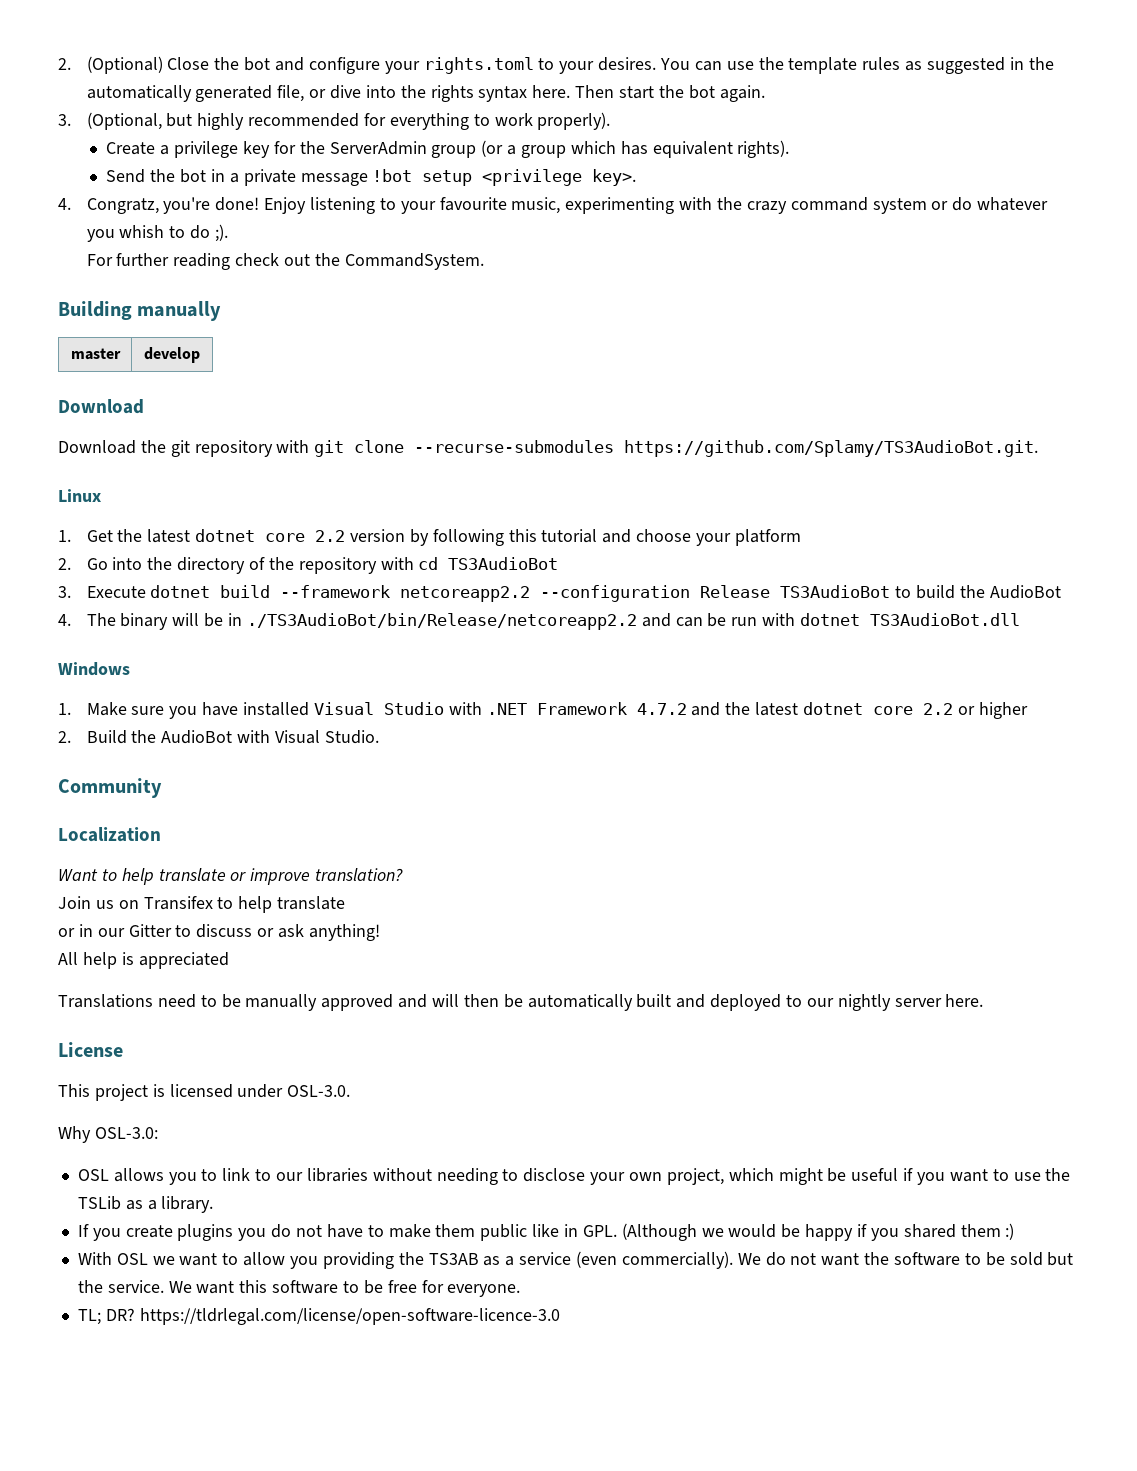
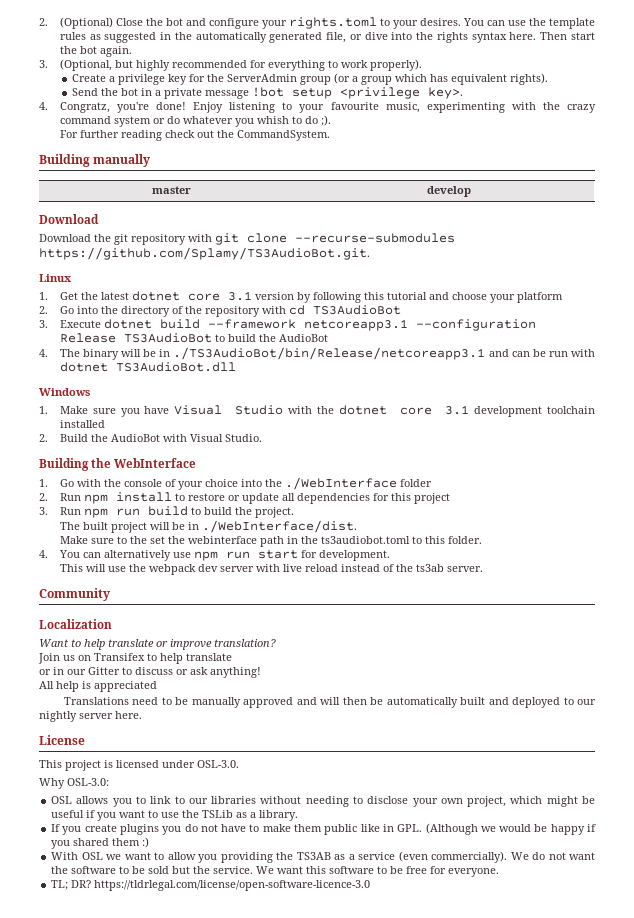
[315,530,346,542] 2.2 -> [227,291,252,301] 3.1
[400,586,531,602] netcoreapp2.2 -> [303,319,408,331] netcoreapp3.1
[246,613,637,630] ./TS3AudioBot/bin/Release/netcoreapp2.2 -> [173,347,486,360] ./TS3AudioBot/bin/Release/netcoreapp3.1
[242,702,309,716] installed -> (170, 410) none
[486,702,1028,719] .NET Framework 4.7.2 and the latest dotnet core 2.2 or higher -> [317,405,595,417] [59,420,105,428] the dotnet core 3.1 development toolchain installed
(379, 737) none -> [39,458,197,471] [39,477,432,490] [39,492,450,504] [39,506,294,518] [59,520,357,533] [59,536,482,547] [39,550,390,561] [59,564,483,575] // Building the WebInterface // 1. Go with the console of your choice into the ./WebInterface folder // 2. Run npm install to restore or update all dependencies for this project // 3. Run npm run build to build the project. // The built project will be in ./WebInterface/dist. // Make sure to the set the webinterface path in the ts3audiobot.toml to this folder. // 4. You can alternatively use npm run start for development. // This will use the webpack dev server with live reload instead of the ts3ab server.

